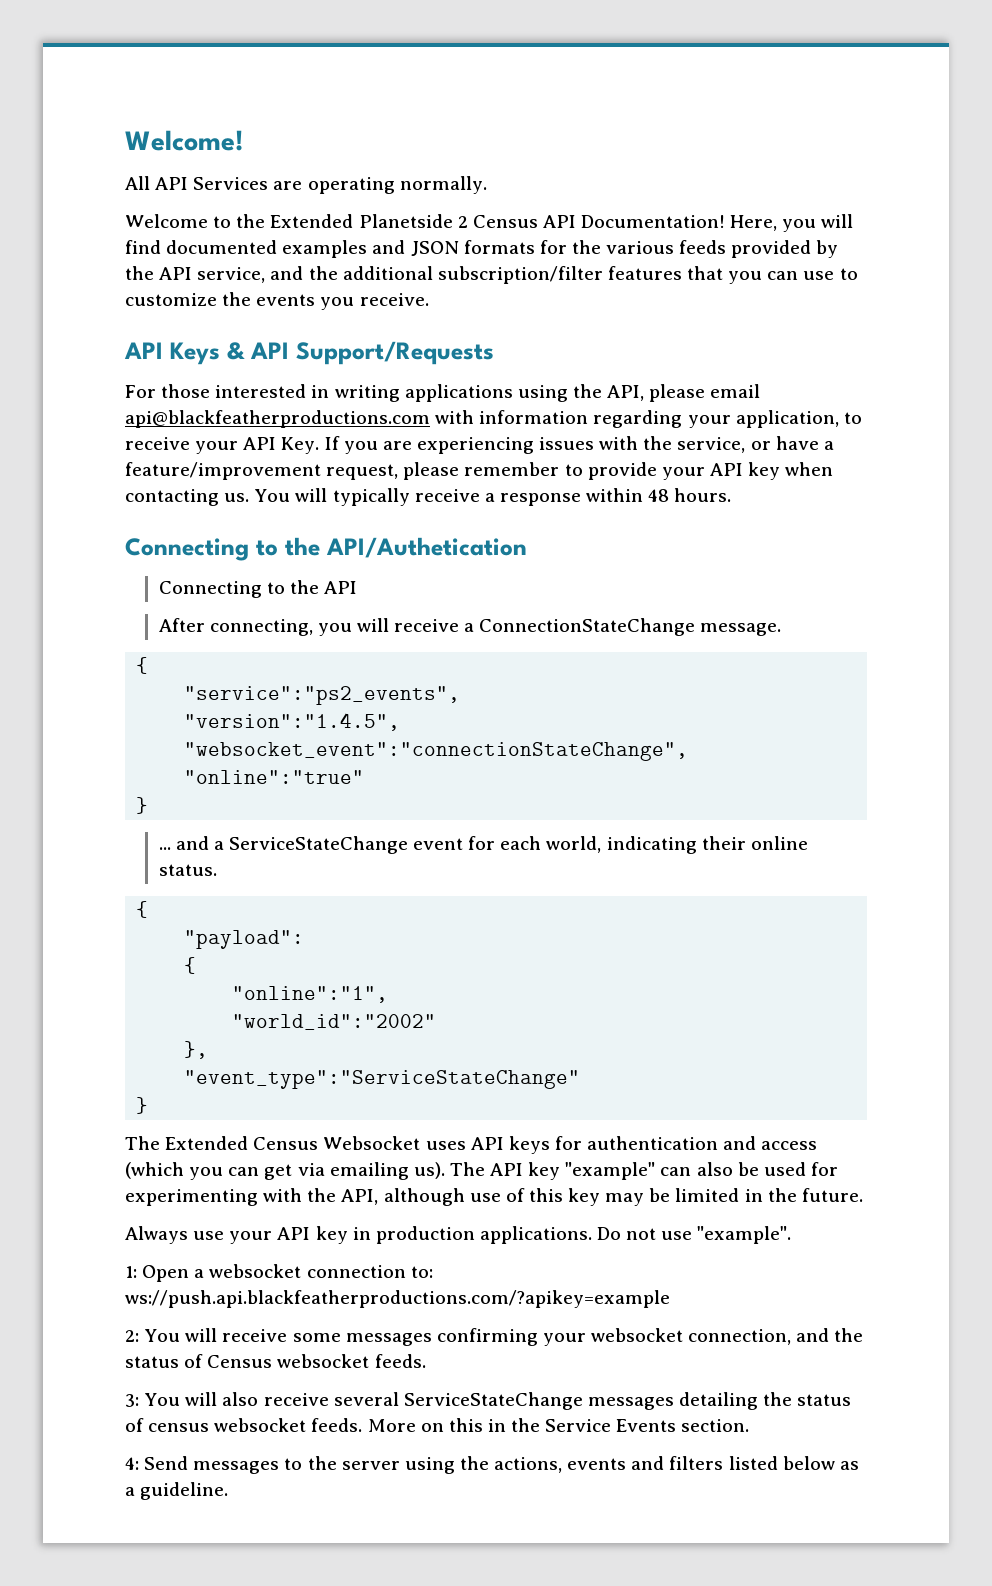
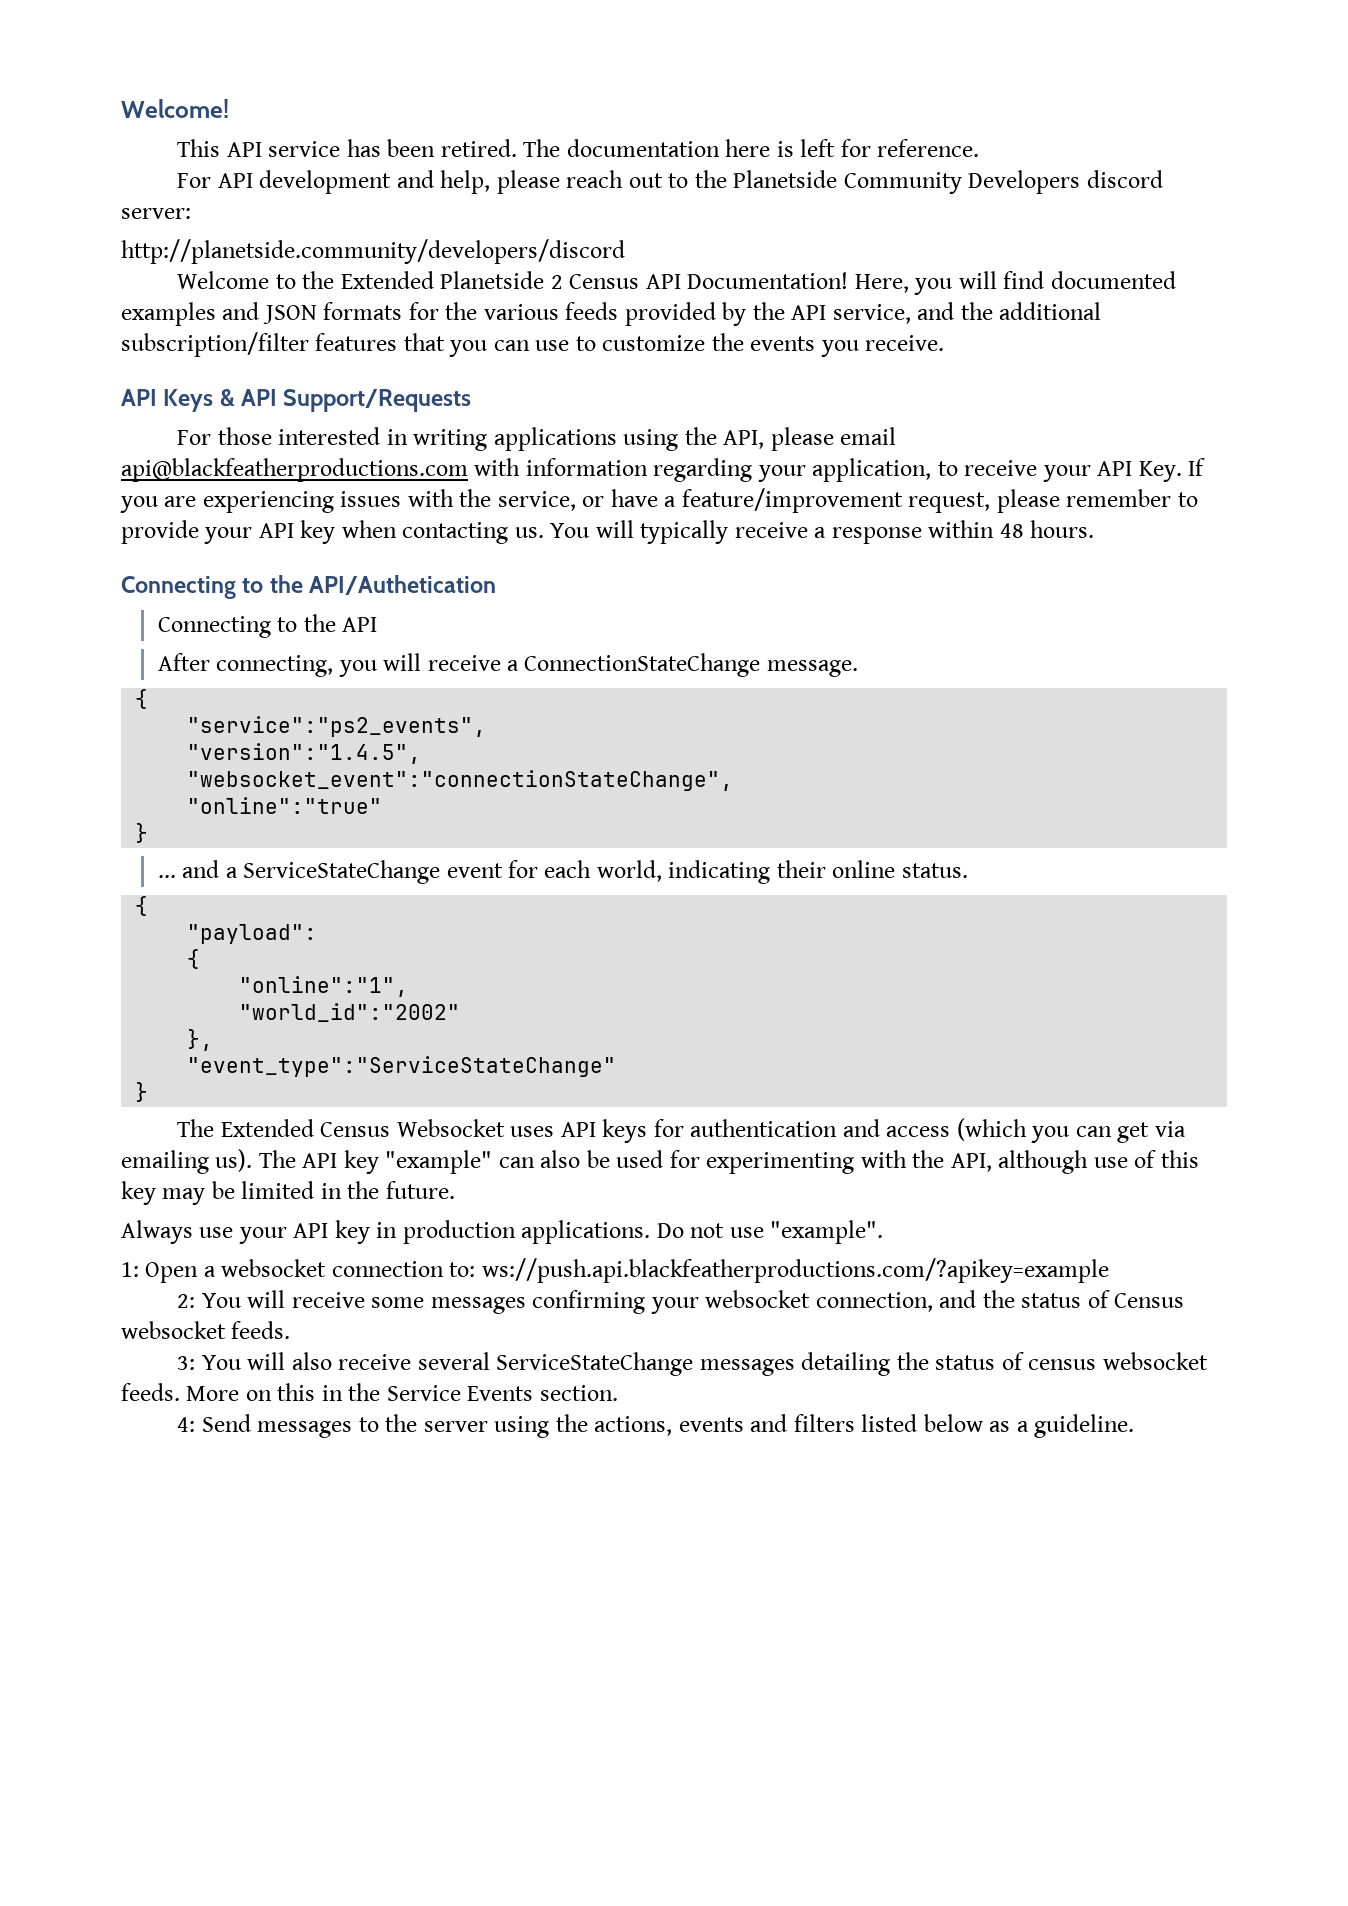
[125,176,487,194] All API Services are operating normally. -> [177,139,980,157] [177,170,1163,194] [121,208,191,219] [121,239,625,264] This API service has been retired. The documentation here is left for reference. // For API development and help, please reach out to the Planetside Community Developers discord server: // http://planetside.community/developers/discord

